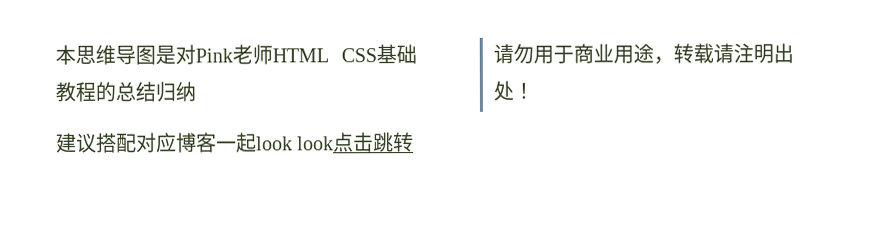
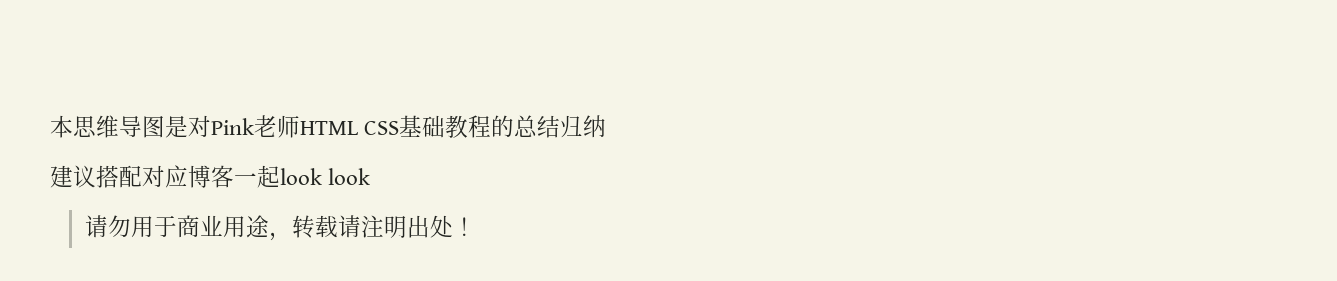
[333,132,415,153] 点击跳转 -> (371, 176) none

